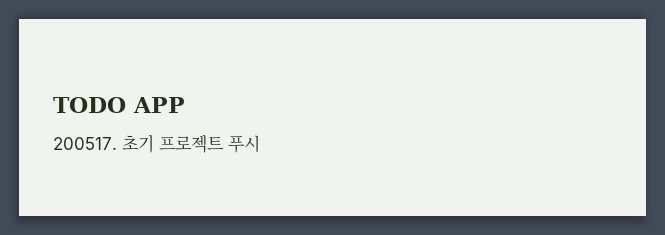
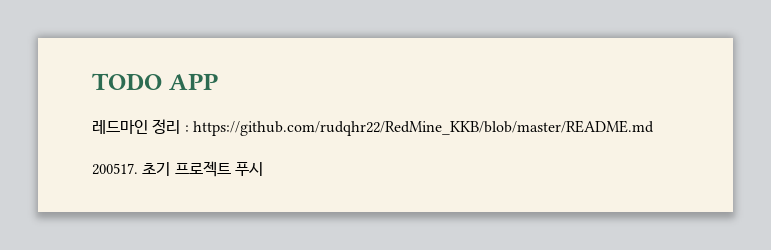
(185, 105) none -> [92,119,654,136] // 레드마인 정리 : https://github.com/rudqhr22/RedMine_KKB/blob/master/README.md

